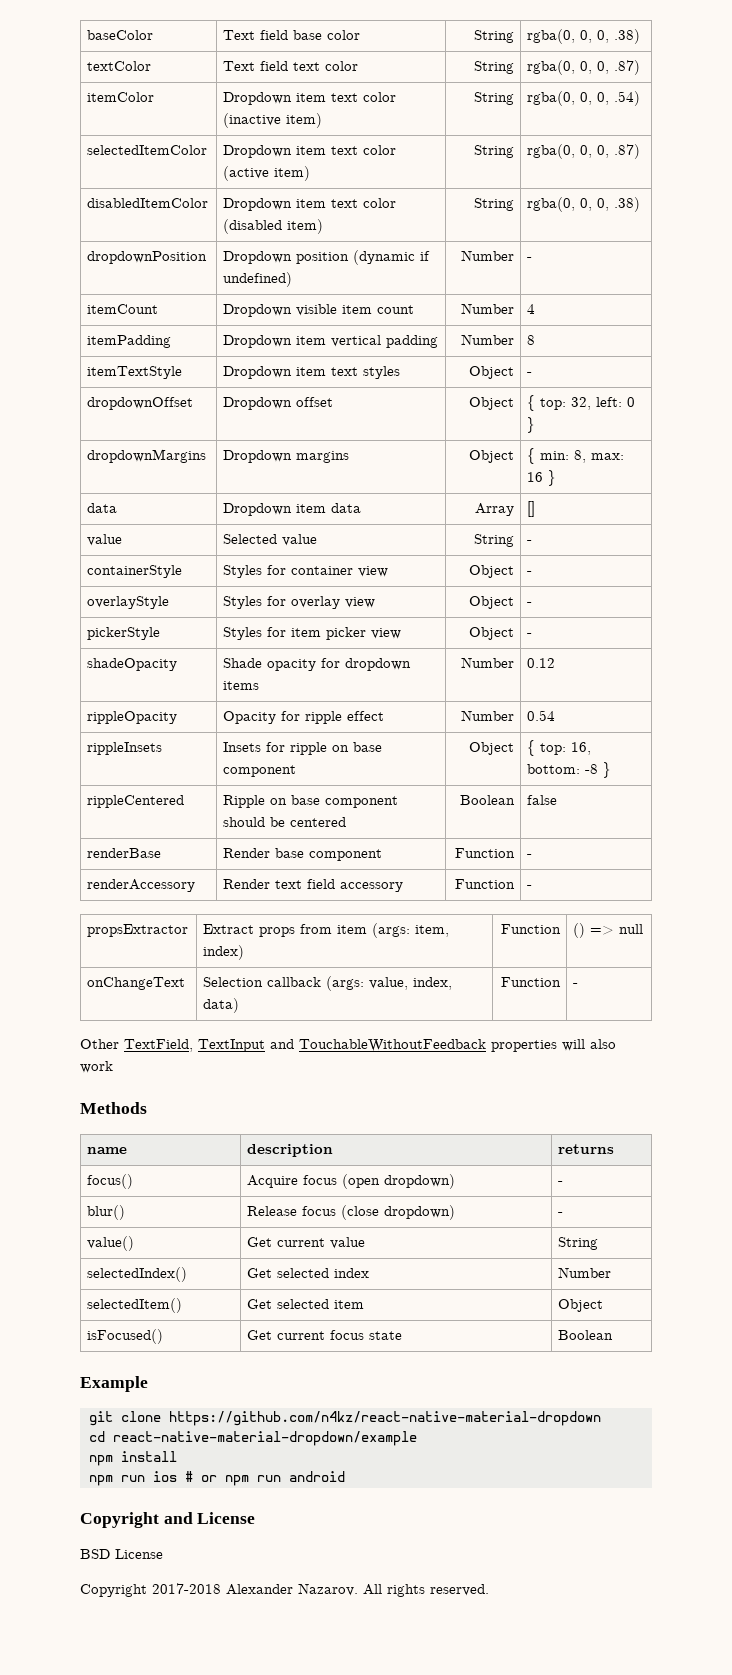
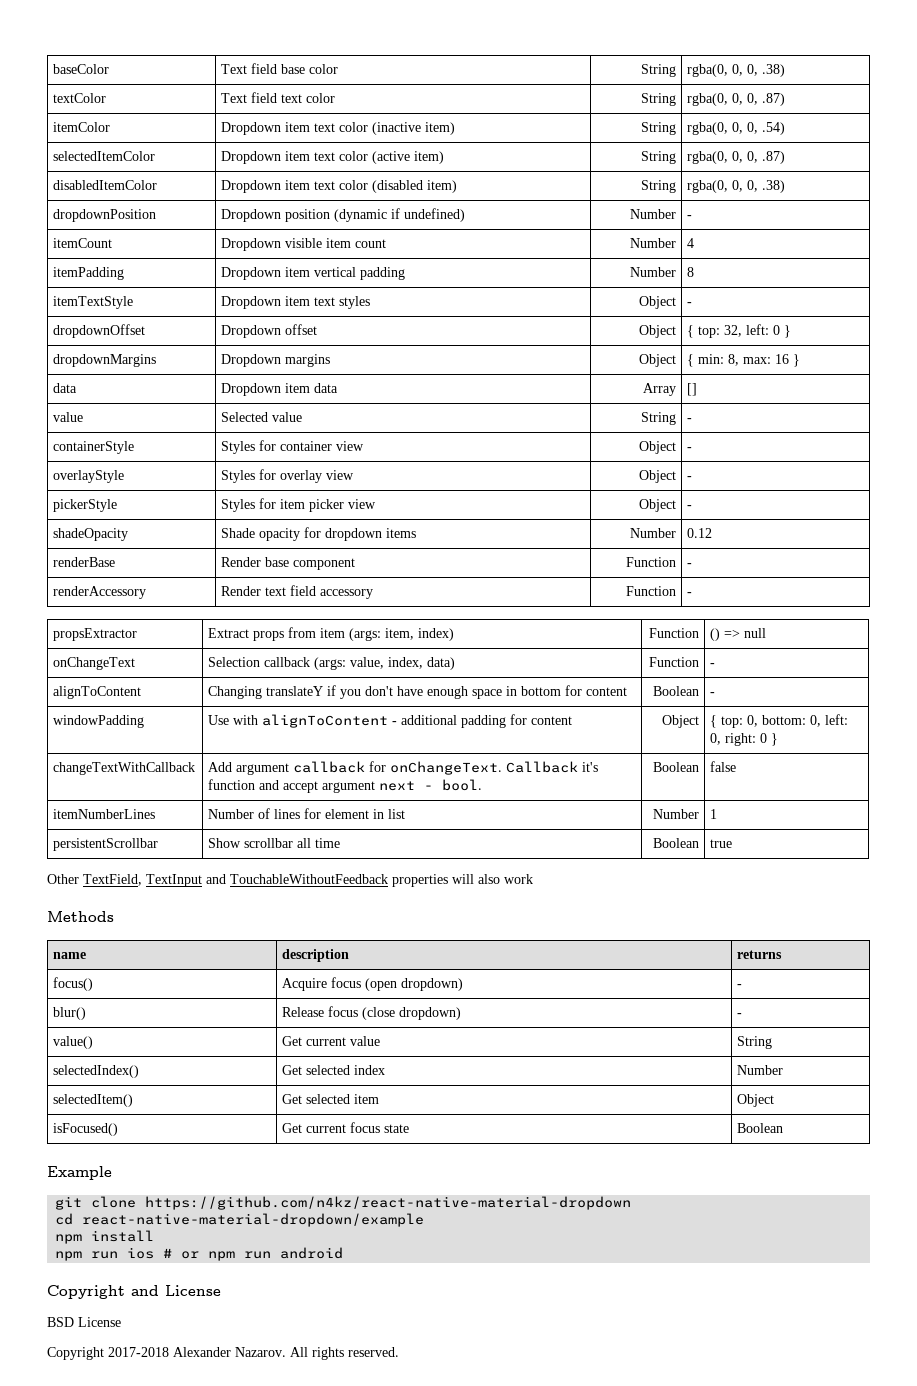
[87,711,178,724] [223,711,385,724] [460,710,514,721] [527,710,556,721] [87,742,163,755] [223,742,383,755] [223,765,297,777] [468,742,514,755] [527,740,592,756] [527,762,612,778] [87,795,185,808] [223,795,399,808] [223,817,347,827] [459,795,515,805] [527,795,558,805] // rippleOpacity | Opacity for ripple effect | Number | 0.54 // rippleInsets | Insets for ripple on base component | Object | { top: 16, bottom: -8 } // rippleCentered | Ripple on base component should be centered | Boolean | false -> (713, 533) none
(579, 985) none -> [53,686,142,699] [208,685,628,699] [652,686,699,696] [710,692,716,696] [53,715,145,728] [208,714,573,728] [661,715,699,728] [710,714,849,728] [710,733,779,746] [53,762,196,775] [208,761,599,775] [208,779,483,793] [652,762,699,772] [710,761,737,772] [53,809,156,819] [208,808,406,819] [652,809,699,819] [710,809,718,819] [53,838,159,851] [208,838,341,848] [652,838,699,848] [710,839,733,848] // alignToContent | Changing translateY if you don't have enough space in bottom for content | Boolean | - // windowPadding | Use with alignToContent - additional padding for content | Object | { top: 0, bottom: 0, left: 0, right: 0 } // changeTextWithCallback | Add argument callback for onChangeText. Callback it's function and accept argument next - bool. | Boolean | false // itemNumberLines | Number of lines for element in list | Number | 1 // persistentScrollbar | Show scrollbar all time | Boolean | true

